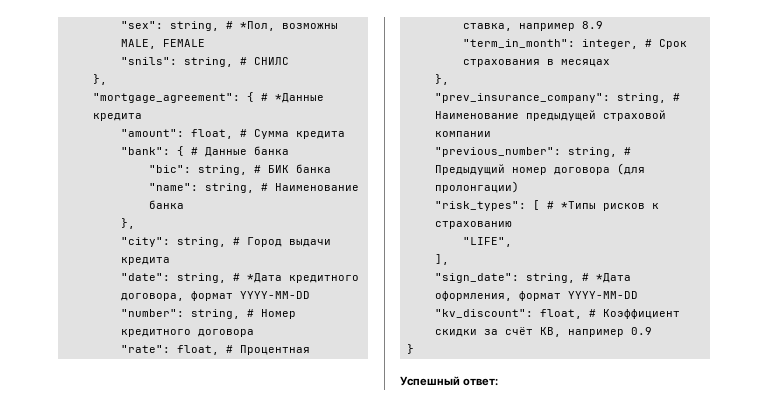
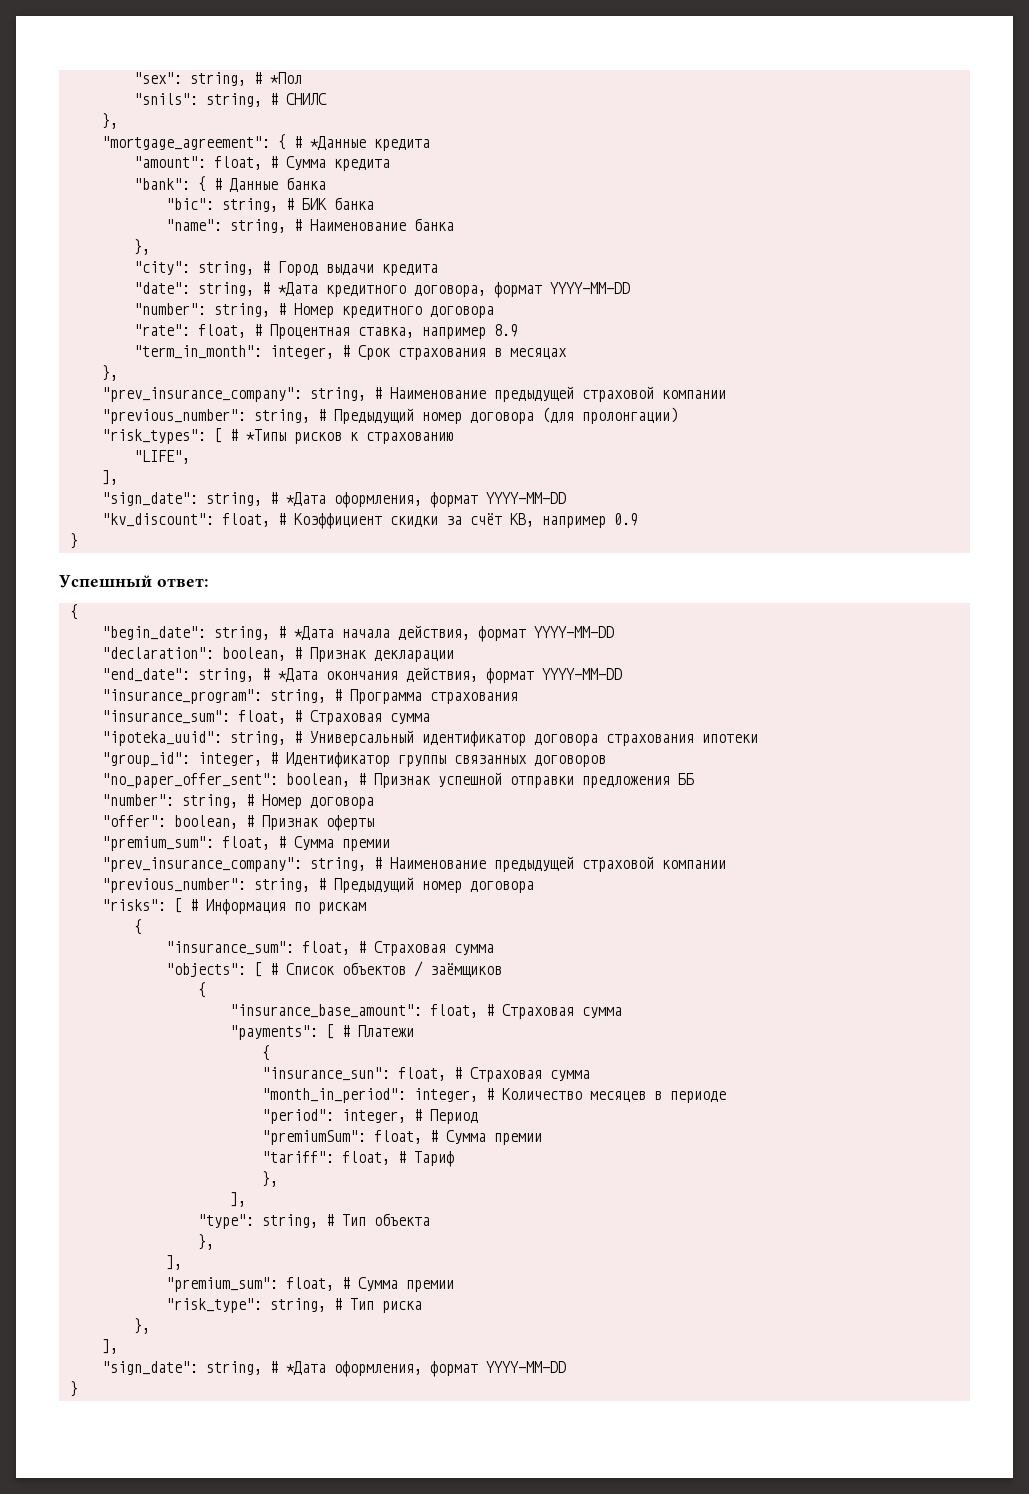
[239,21,338,31] [120,39,205,49] *Пол, возможны MALE, FEMALE -> [269,72,302,84] *Пол
(499, 382) none -> [69,604,78,620] [101,625,614,642] [101,647,454,662] [101,667,622,684] [101,689,518,704] [101,710,430,725] [101,730,758,747] [101,752,606,768] [101,772,694,788] [101,794,374,809] [101,815,374,831] [101,836,390,851] [101,856,726,872] [101,877,534,893] [101,898,366,915] [133,919,142,935] [165,941,494,956] [165,961,502,977] [197,982,206,998] [229,1004,622,1019] [229,1024,414,1040] [261,1045,270,1061] [261,1067,590,1082] [261,1088,726,1103] [261,1109,478,1124] [261,1130,542,1145] [261,1151,454,1167] [261,1171,278,1187] [229,1192,246,1207] [197,1213,430,1229] [197,1234,214,1250] [165,1255,182,1270] [165,1277,454,1292] [165,1298,422,1313] [133,1318,150,1334] [101,1339,118,1354] [101,1361,566,1377] [69,1381,78,1397] // { // "begin_date": string, # *Дата начала действия, формат YYYY-MM-DD // "declaration": boolean, # Признак декларации // "end_date": string, # *Дата окончания действия, формат YYYY-MM-DD // "insurance_program": string, # Программа страхования // "insurance_sum": float, # Страховая сумма // "ipoteka_uuid": string, # Универсальный идентификатор договора страхования ипотеки // "group_id": integer, # Идентификатор группы связанных договоров // "no_paper_offer_sent": boolean, # Признак успешной отправки предложения ББ // "number": string, # Номер договора // "offer": boolean, # Признак оферты // "premium_sum": float, # Сумма премии // "prev_insurance_company": string, # Наименование предыдущей страховой компании // "previous_number": string, # Предыдущий номер договора // "risks": [ # Информация по рискам // { // "insurance_sum": float, # Страховая сумма // "objects": [ # Список объектов / заёмщиков // { // "insurance_base_amount": float, # Страховая сумма // "payments": [ # Платежи // { // "insurance_sun": float, # Страховая сумма // "month_in_period": integer, # Количество месяцев в периоде // "period": integer, # Период // "premiumSum": float, # Сумма премии // "tariff": float, # Тариф // }, // ], // "type": string, # Тип объекта // }, // ], // "premium_sum": float, # Сумма премии // "risk_type": string, # Тип риска // }, // ], // "sign_date": string, # *Дата оформления, формат YYYY-MM-DD // }

